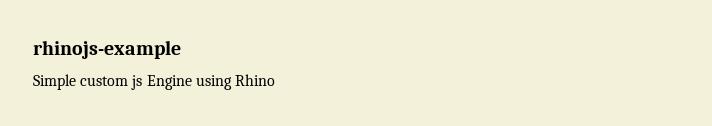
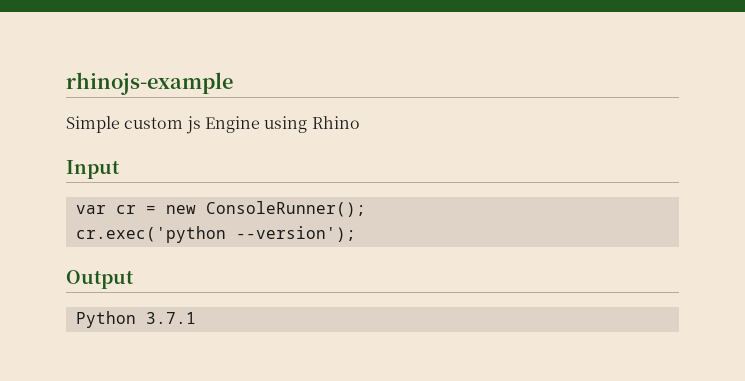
(275, 80) none -> [66,160,120,179] [75,201,366,217] [75,226,356,243] [66,270,134,289] [75,311,196,328] // Input // var cr = new ConsoleRunner(); // cr.exec('python --version'); // Output // Python 3.7.1

